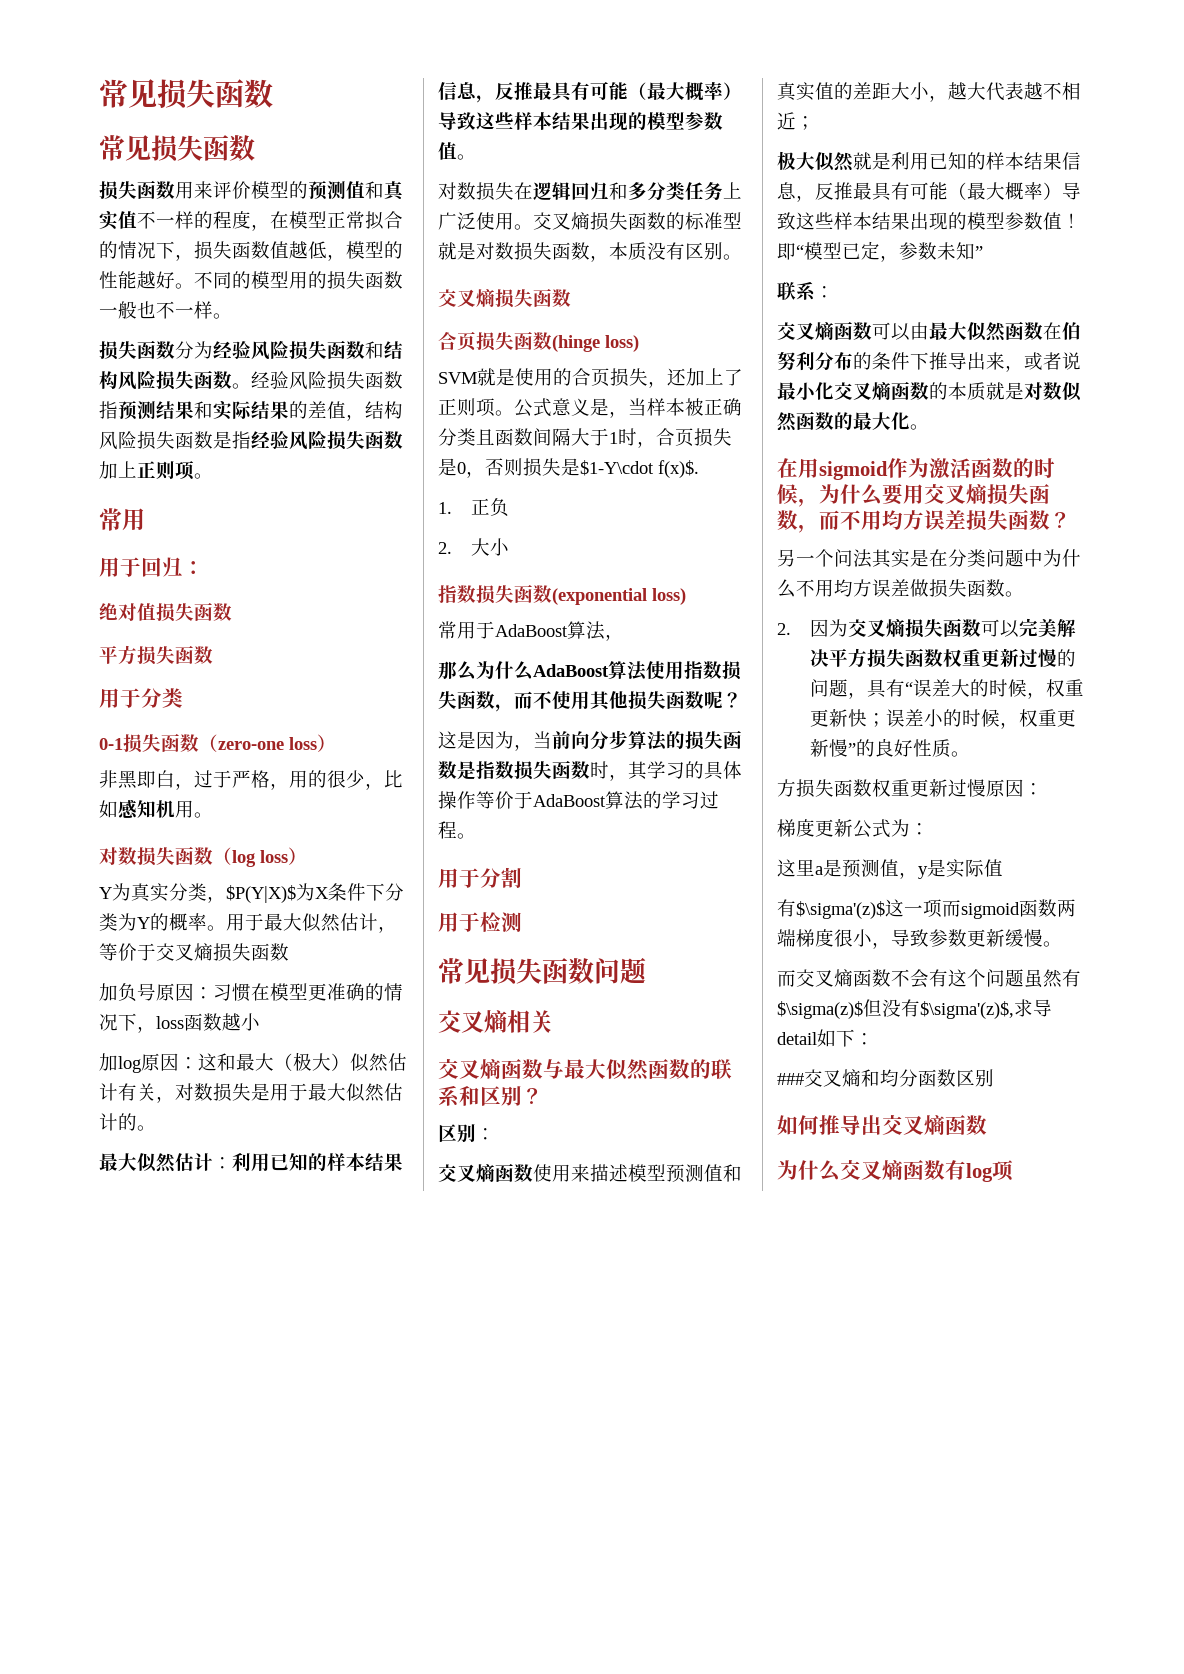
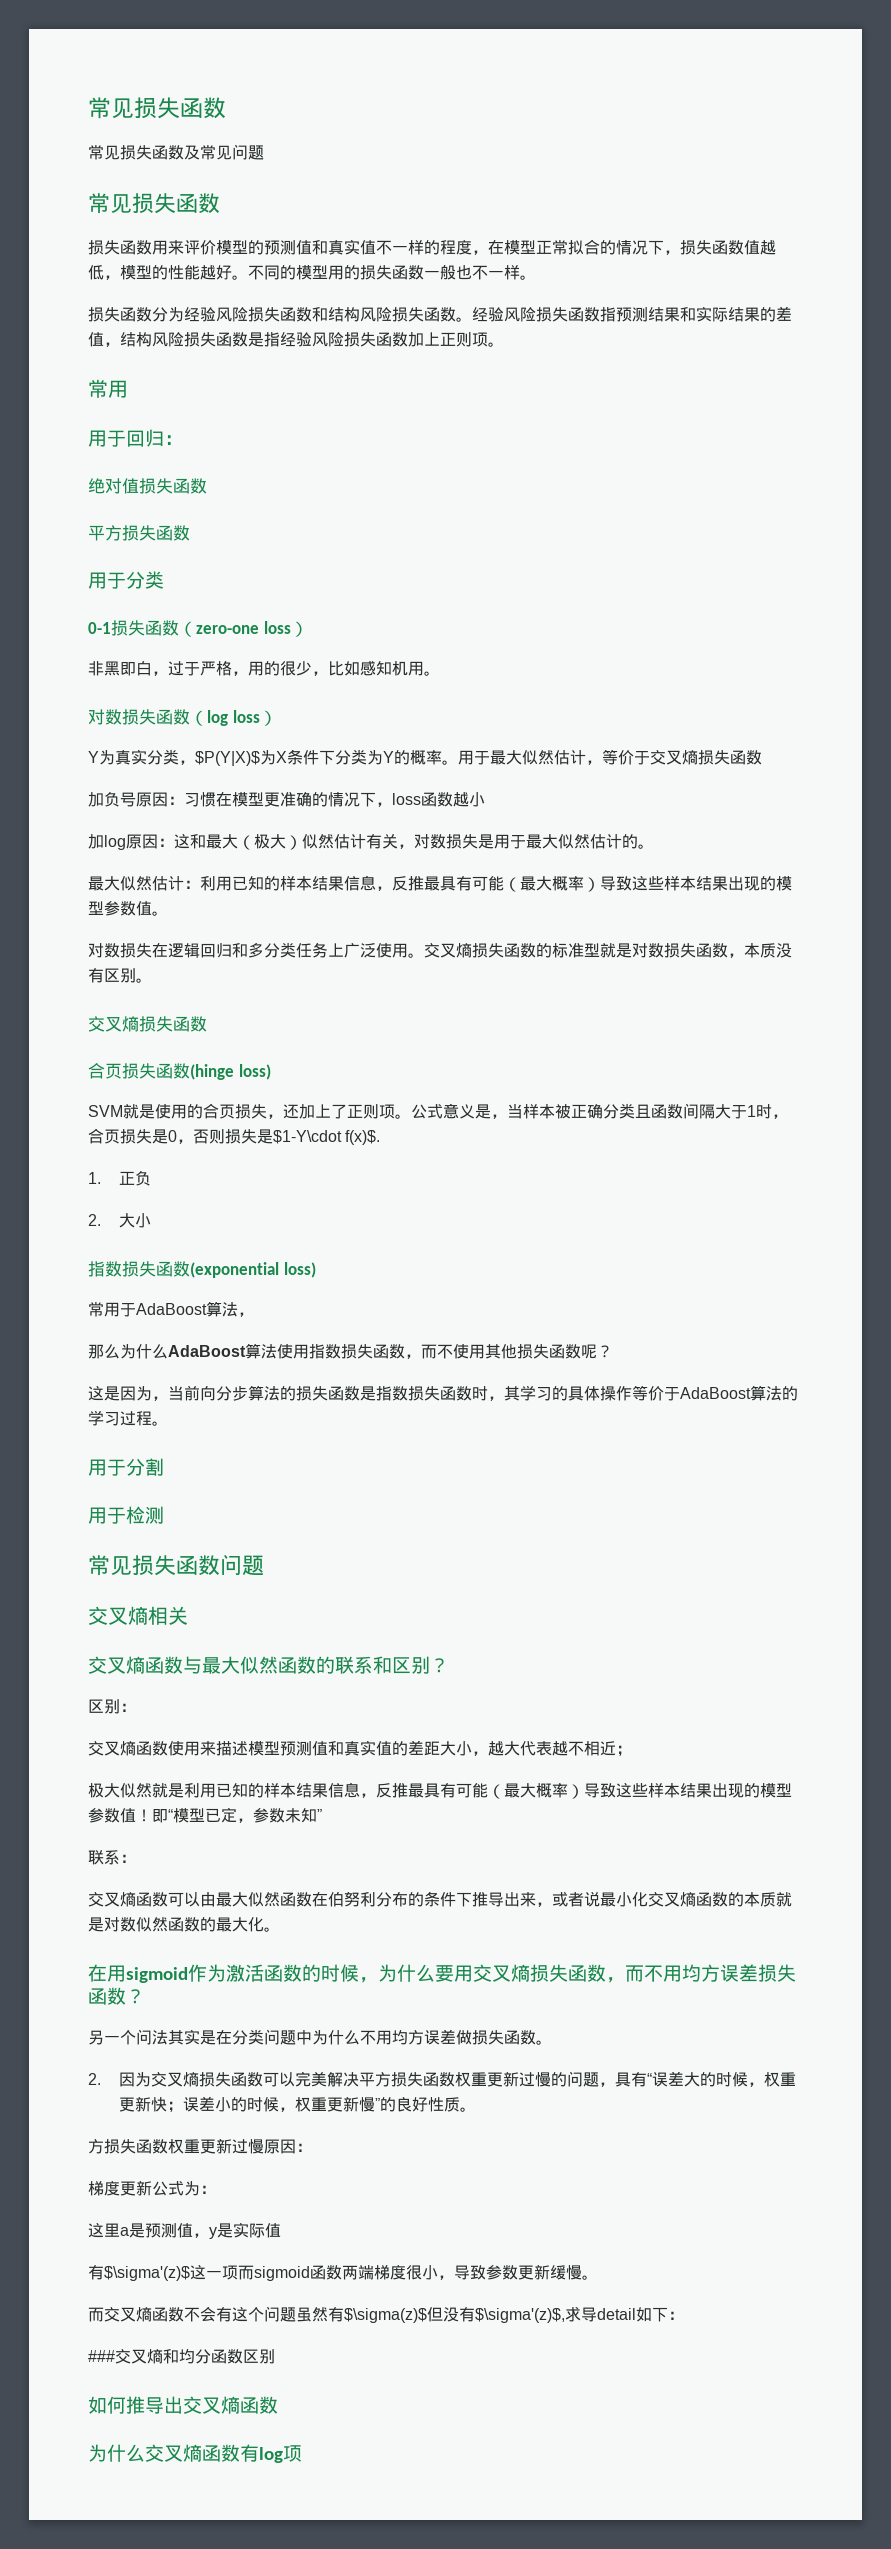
[99,79,273,109] 常见损失函数 -> [88,97,226,119] [88,144,264,160] 常见损失函数 // 常见损失函数及常见问题

